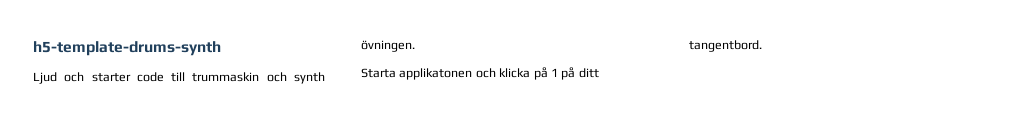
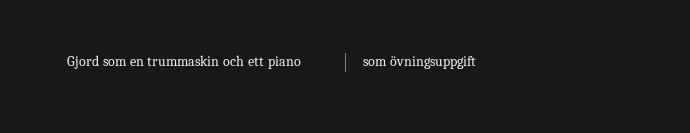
[33,41,221,56] [33,72,325,84] [361,40,415,52] [361,67,599,80] [689,40,762,52] h5-template-drums-synth // Ljud och starter code till trummaskin och synth övningen. // Starta applikatonen och klicka på 1 på ditt tangentbord. -> [67,55,476,69] Gjord som en trummaskin och ett piano som övningsuppgift

